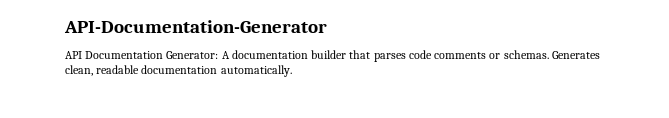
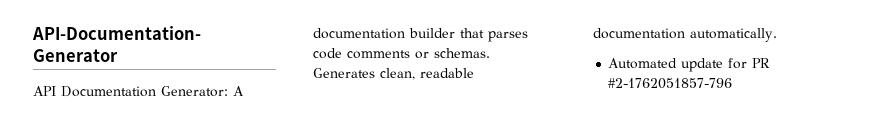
(292, 71) none -> [608,58,771,72] [608,78,733,89] // Automated update for PR #2-1762051857-796

